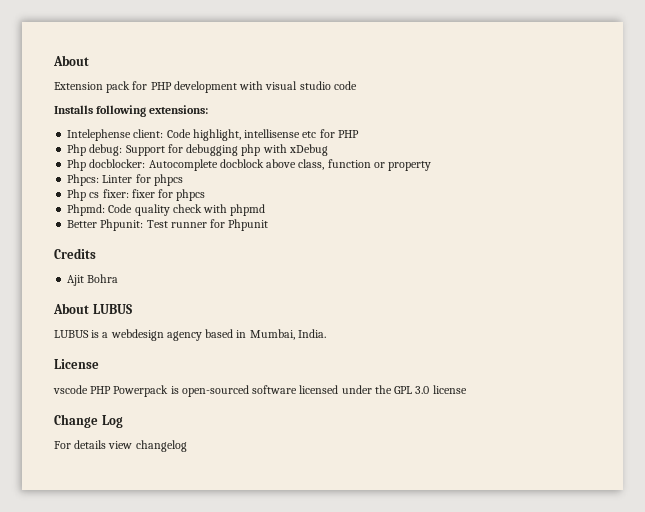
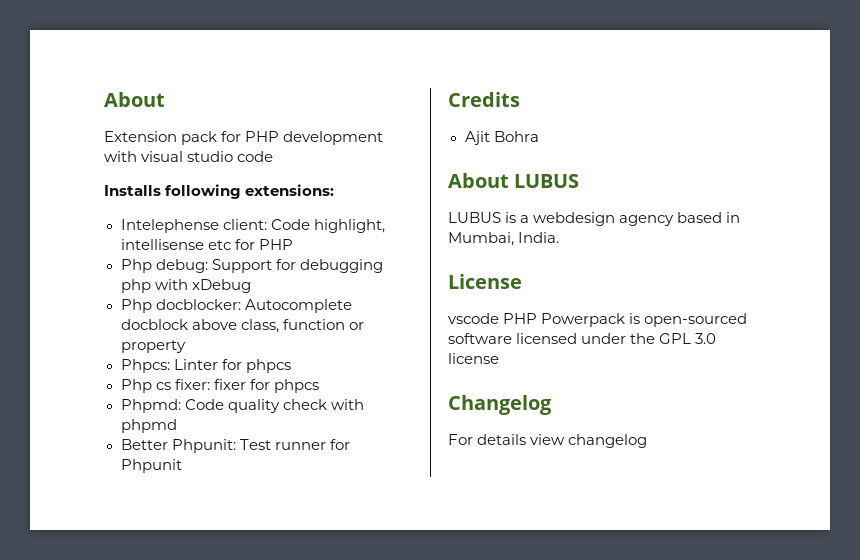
[54,414,123,428] Change Log -> [448,395,552,415] Changelog

